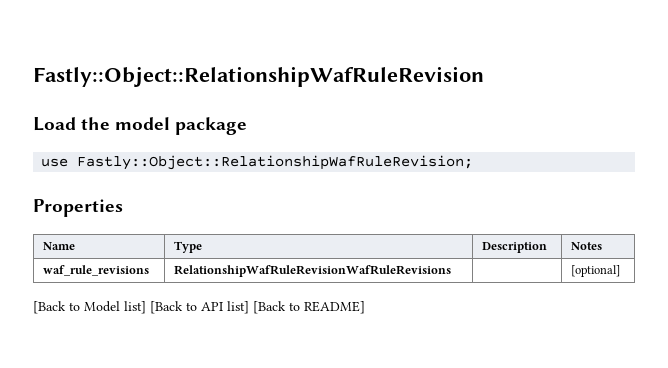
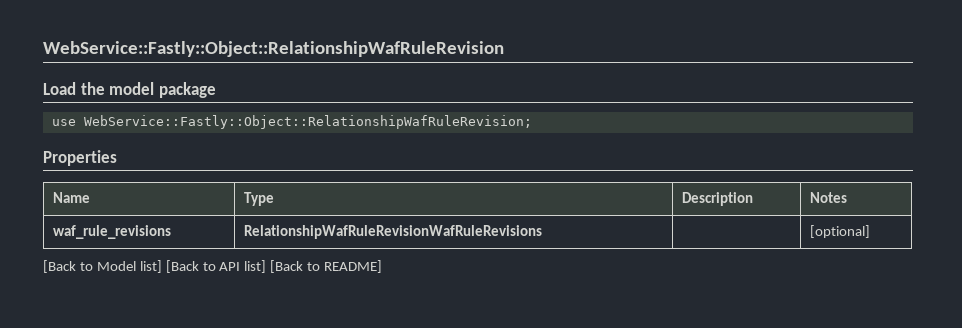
[33,66,484,87] Fastly::Object::RelationshipWafRuleRevision -> [43,41,504,57] WebService::Fastly::Object::RelationshipWafRuleRevision
[77,155,474,170] Fastly::Object::RelationshipWafRuleRevision; -> [83,115,532,129] WebService::Fastly::Object::RelationshipWafRuleRevision;

